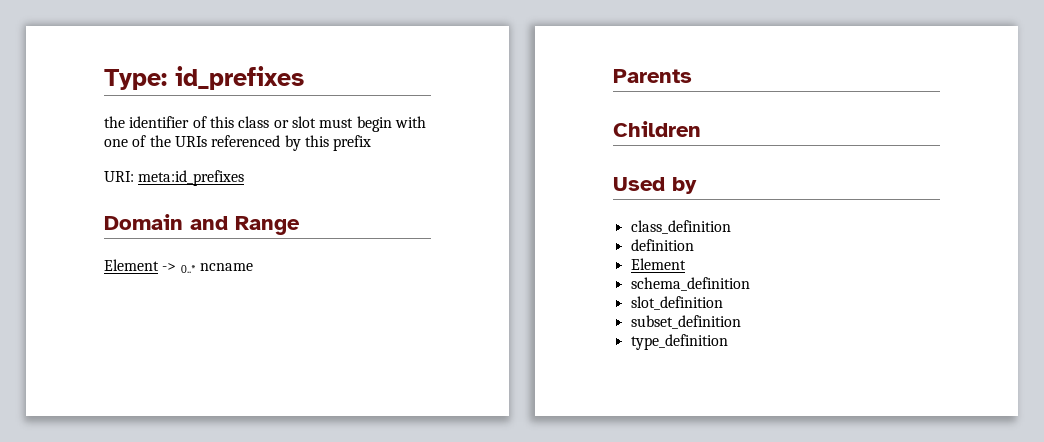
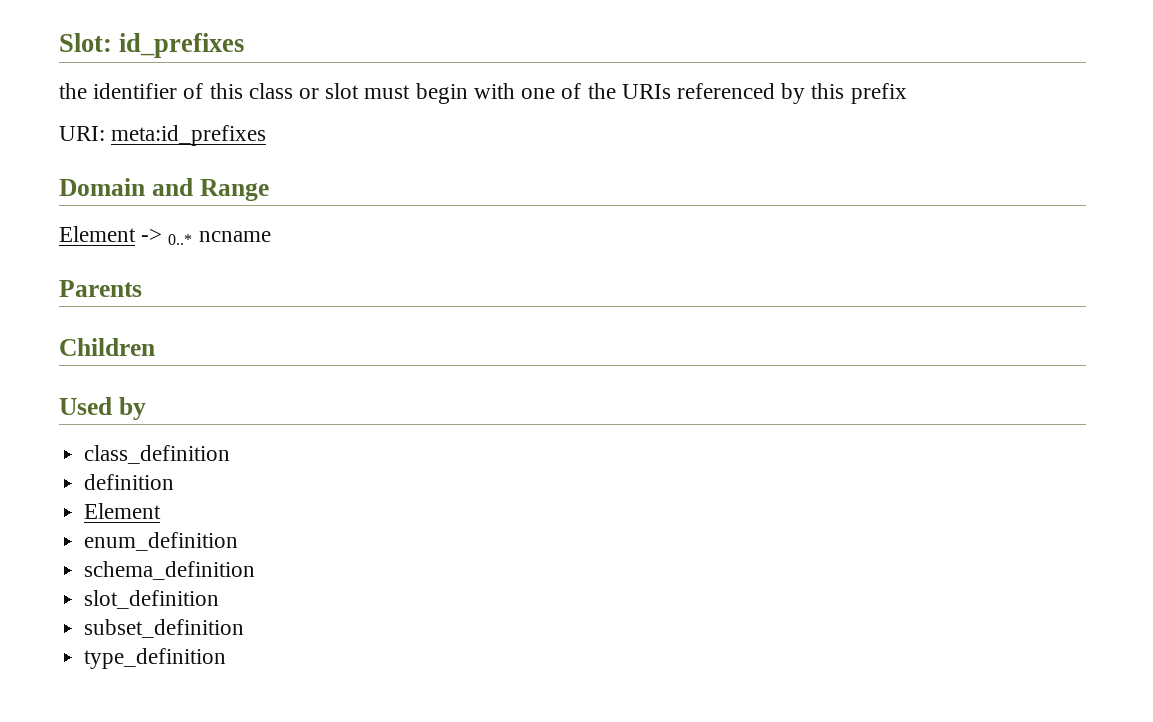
[104,69,167,90] Type: -> [59,33,112,52] Slot:
(686, 264) none -> [84,532,239,551] // enum_definition

